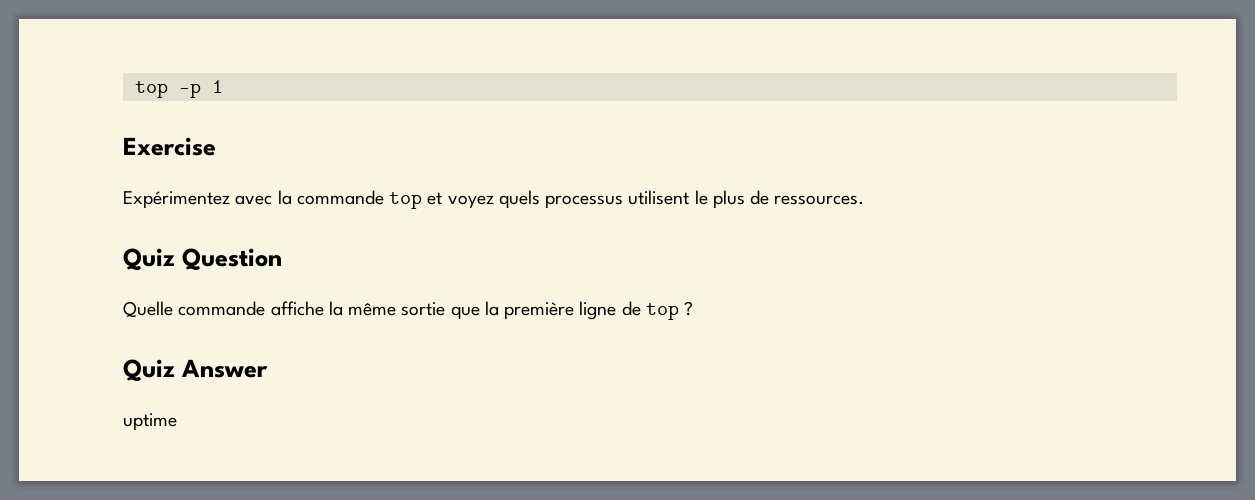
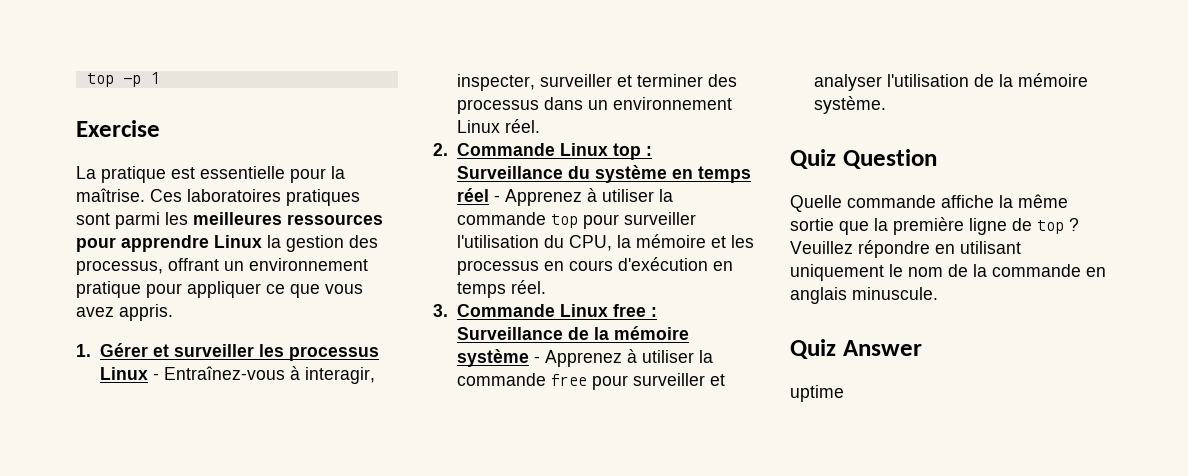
[123,190,865,209] Expérimentez avec la commande top et voyez quels processus utilisent le plus de ressources. -> [76,166,345,183] [76,188,360,206] [76,212,383,229] [76,235,378,252] [76,258,368,275] [76,281,363,298] [76,304,173,321] [76,343,380,361] [100,366,376,384] [457,74,738,91] [457,97,733,114] [457,119,541,133] [433,143,653,160] [457,165,752,183] [457,188,674,206] [457,212,697,229] [457,234,755,251] [457,257,734,275] [457,280,547,298] [433,304,658,317] [457,326,690,340] [457,349,714,367] [457,373,726,390] [814,73,1089,91] [814,96,887,114] La pratique est essentielle pour la maîtrise. Ces laboratoires pratiques sont parmi les meilleures ressources pour apprendre Linux la gestion des processus, offrant un environnement pratique pour appliquer ce que vous avez appris. // 1. Gérer et surveiller les processus Linux - Entraînez-vous à interagir, inspecter, surveiller et terminer des processus dans un environnement Linux réel. // 2. Commande Linux top : Surveillance du système en temps réel - Apprenez à utiliser la commande top pour surveiller l'utilisation du CPU, la mémoire et les processus en cours d'exécution en temps réel. // 3. Commande Linux free : Surveillance de la mémoire système - Apprenez à utiliser la commande free pour surveiller et analyser l'utilisation de la mémoire système.
(694, 308) none -> [790,240,1021,258] [790,264,1106,281] [790,287,938,304] Veuillez répondre en utilisant uniquement le nom de la commande en anglais minuscule.

